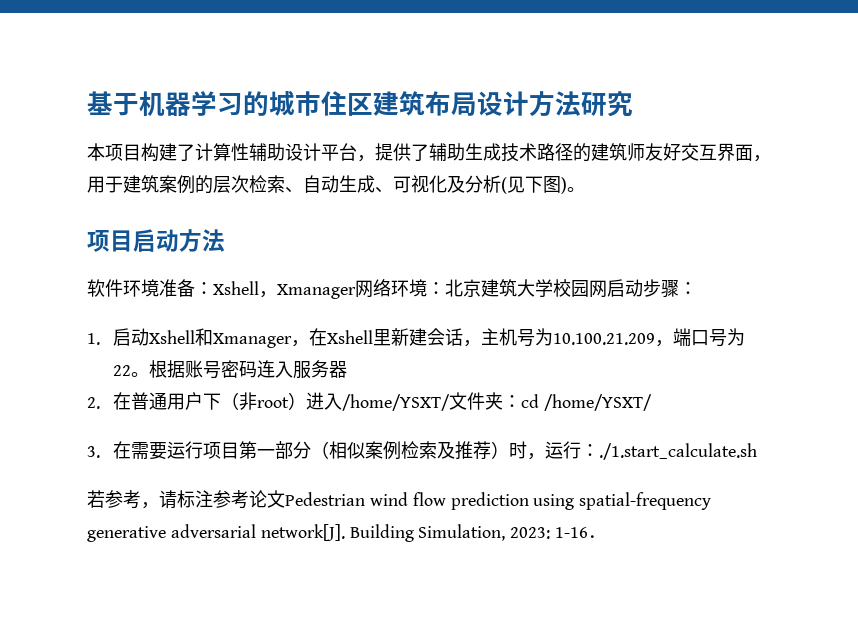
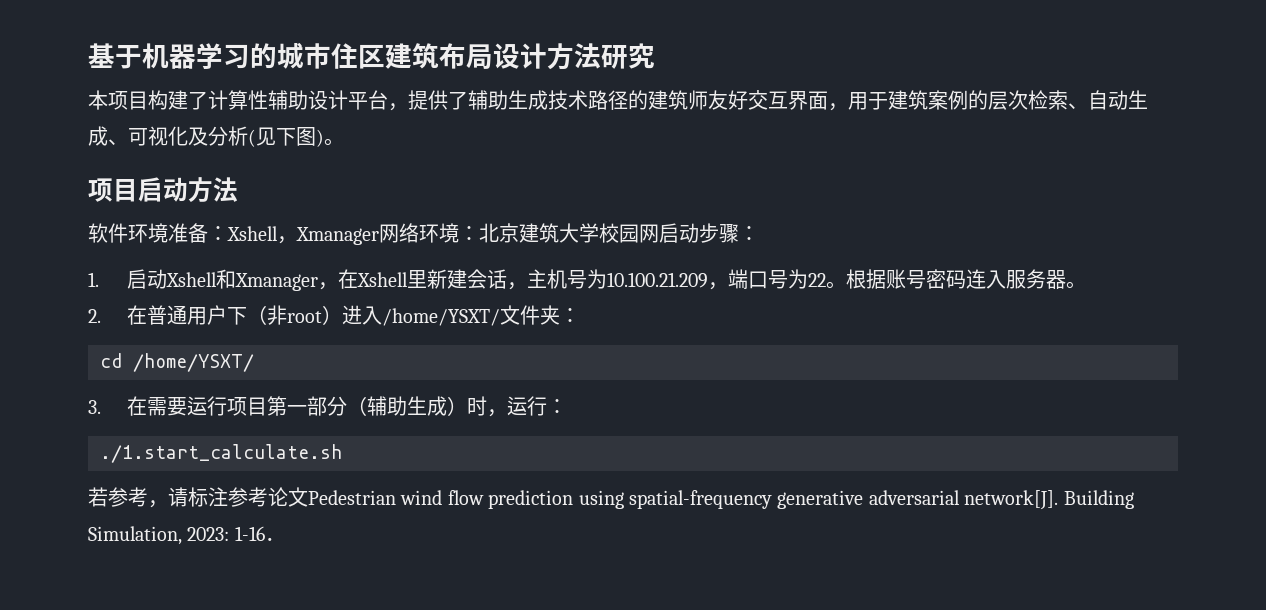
(347, 369) none -> [1066,281,1087,289] 。
(521, 401) none -> (581, 315) //
[328,441,491,460] 相似案例检索及推荐 -> [367,396,448,416] 辅助生成
(599, 450) none -> (568, 406) //

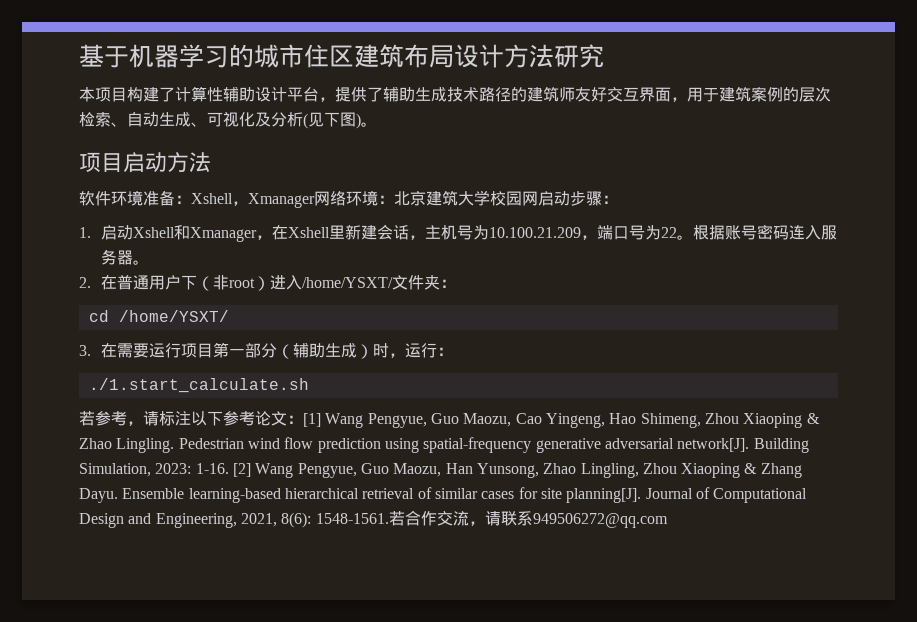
(228, 497) none -> [191,411,223,426] 以下
(308, 497) none -> [287,413,820,428] [79,438,175,453] ：[1] Wang Pengyue, Guo Maozu, Cao Yingeng, Hao Shimeng, Zhou Xiaoping & Zhao Lingling.
[234,526,285,541] 1-16． -> [195,463,802,478] [79,487,808,503] [79,510,668,528] 1-16. [2] Wang Pengyue, Guo Maozu, Han Yunsong, Zhao Lingling, Zhou Xiaoping & Zhang Dayu. Ensemble learning-based hierarchical retrieval of similar cases for site planning[J]. Journal of Computational Design and Engineering, 2021, 8(6): 1548-1561.若合作交流，请联系949506272@qq.com

